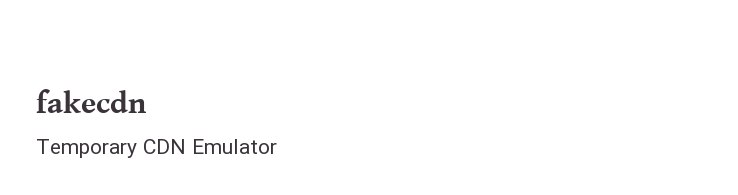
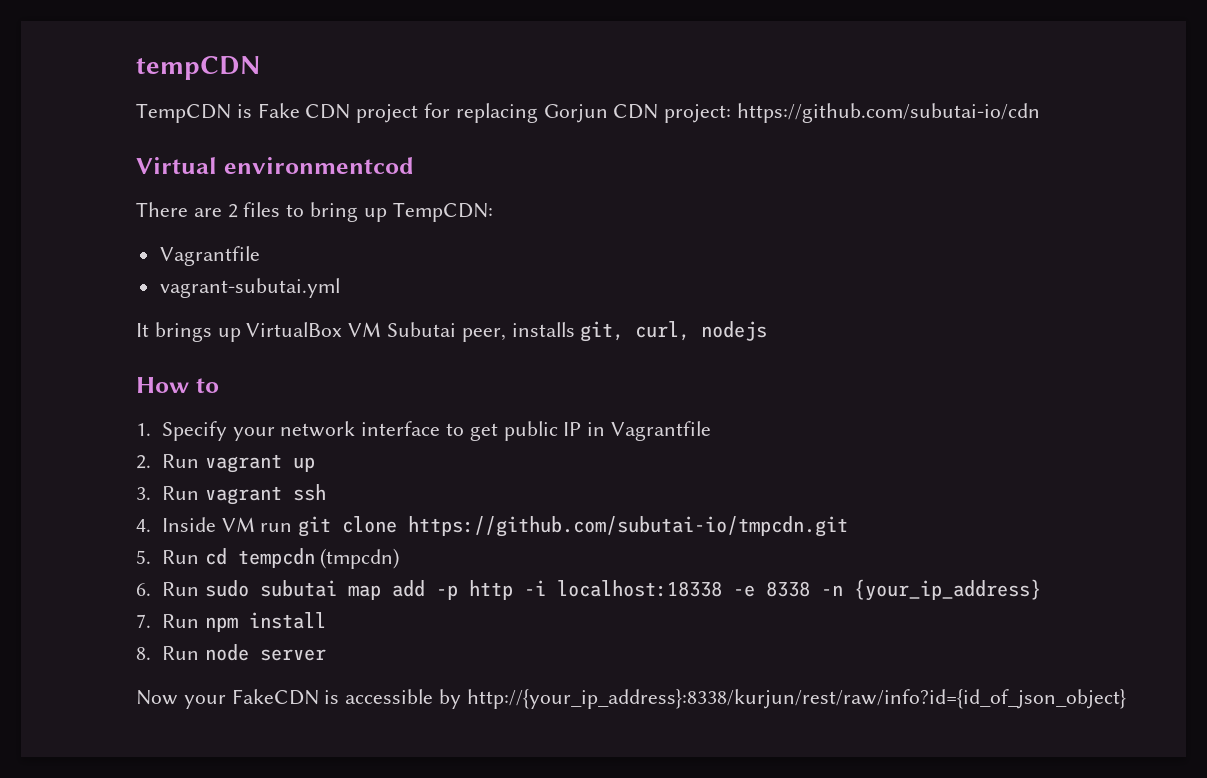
[36,89,147,113] [36,139,277,158] fakecdn // Temporary CDN Emulator -> [136,56,260,80] [136,103,1041,123] [136,157,414,174] [136,202,493,222] [159,246,260,266] [159,278,340,298] [136,321,768,342] [136,377,219,393] [136,421,711,441] [136,454,315,473] [136,484,326,505] [136,516,849,537] [136,548,400,569] [136,579,1041,601] [136,612,326,632] [136,644,326,661] [136,689,1126,709] tempCDN // TempCDN is Fake CDN project for replacing Gorjun CDN project: https://github.com/subutai-io/cdn // Virtual environmentcod // There are 2 files to bring up TempCDN: // Vagrantfile // vagrant-subutai.yml // It brings up VirtualBox VM Subutai peer, installs git, curl, nodejs // How to // 1. Specify your network interface to get public IP in Vagrantfile // 2. Run vagrant up // 3. Run vagrant ssh // 4. Inside VM run git clone https://github.com/subutai-io/tmpcdn.git // 5. Run cd tempcdn (tmpcdn) // 6. Run sudo subutai map add -p http -i localhost:18338 -e 8338 -n {your_ip_address} // 7. Run npm install // 8. Run node server // Now your FakeCDN is accessible by http://{your_ip_address}:8338/kurjun/rest/raw/info?id={id_of_json_object}

